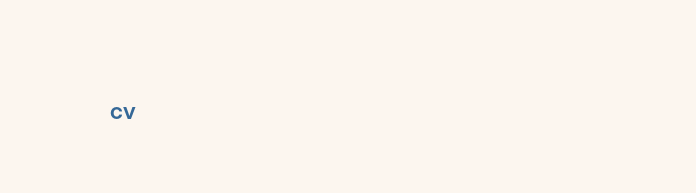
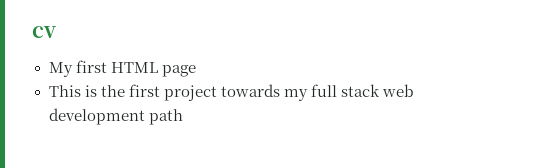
(136, 113) none -> [48,60,196,77] [48,84,414,101] [48,108,183,125] // My first HTML page // This is the first project towards my full stack web development path

